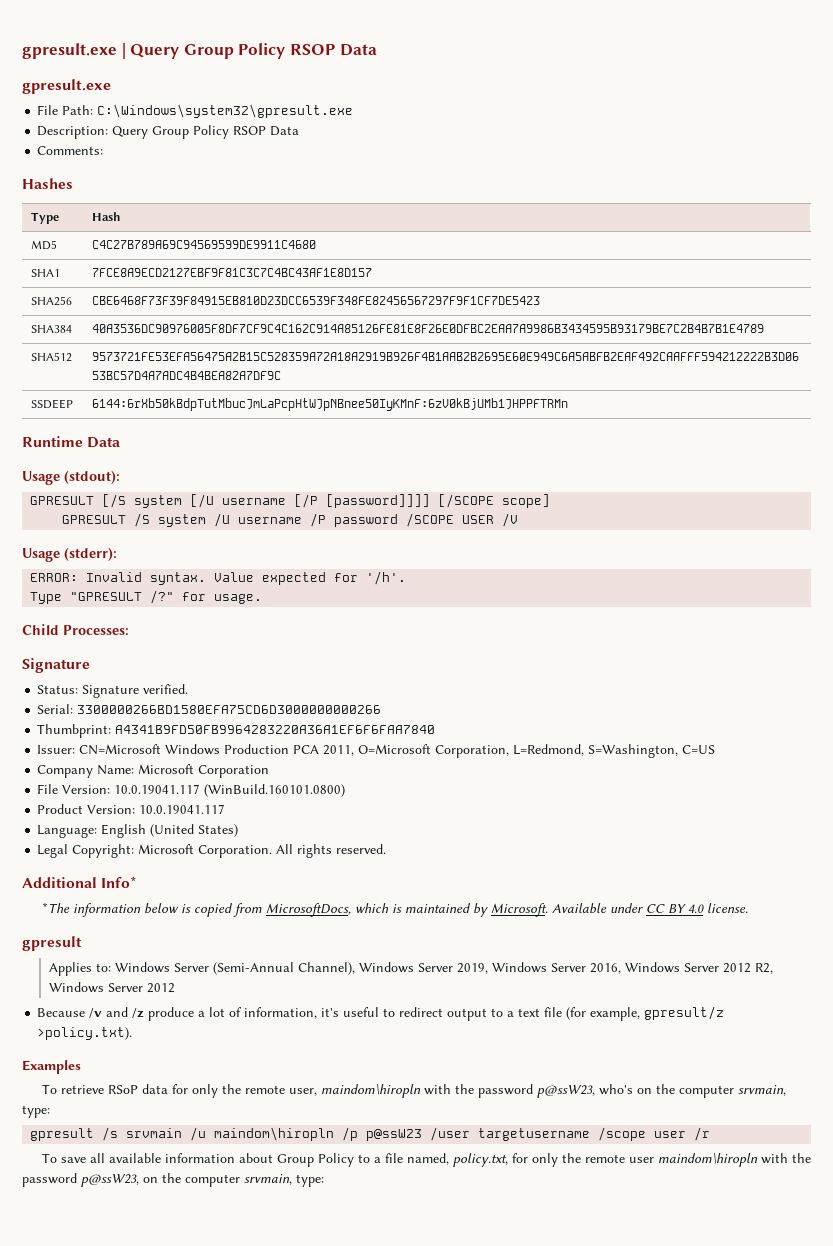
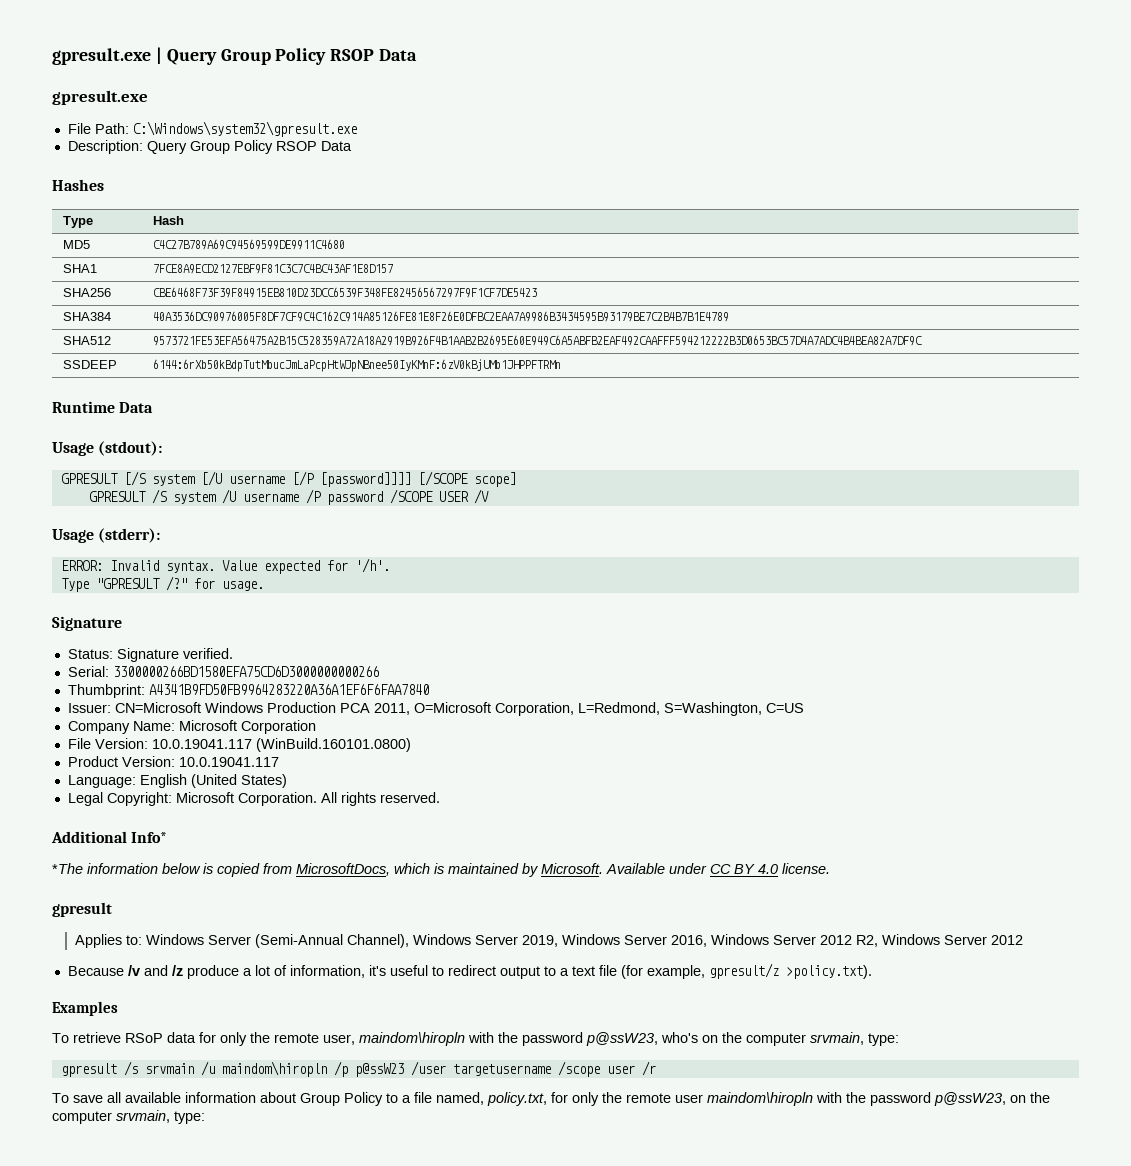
[37,146,104,155] // Comments: -> (352, 146) none
[22,624,129,635] // Child Processes: -> (264, 586) none

